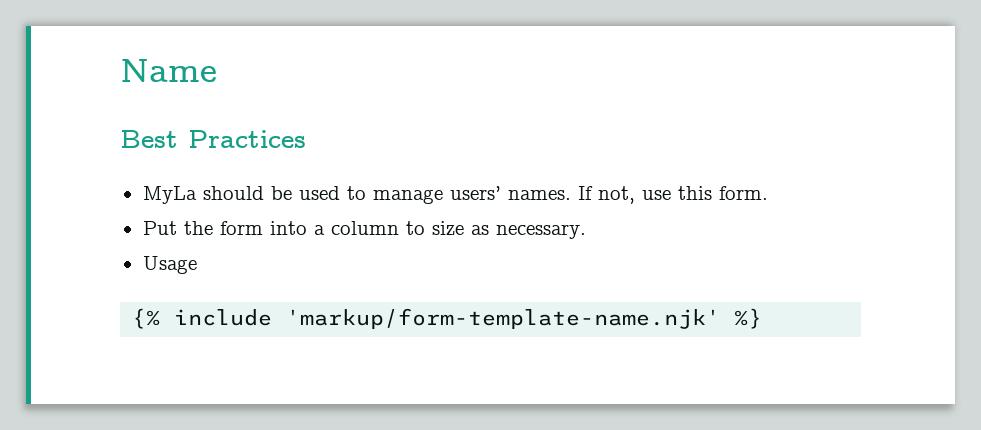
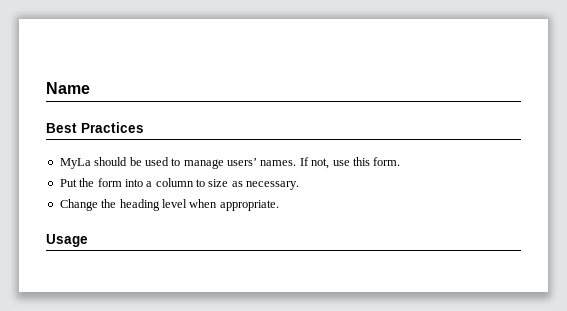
[142,256,197,274] [132,308,763,329] Usage // {% include 'markup/form-template-name.njk' %} -> [59,199,279,211] [46,234,88,247] Change the heading level when appropriate. // Usage

